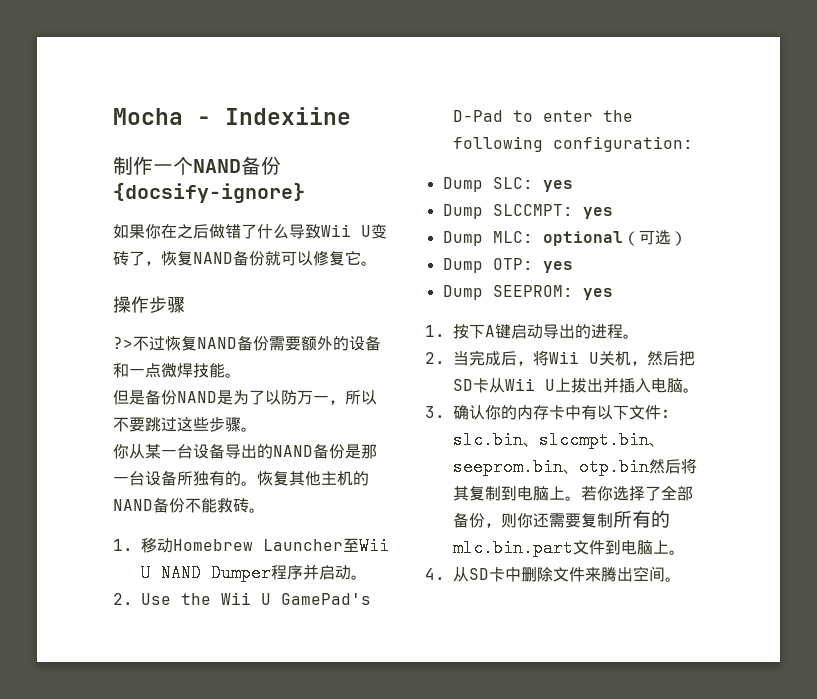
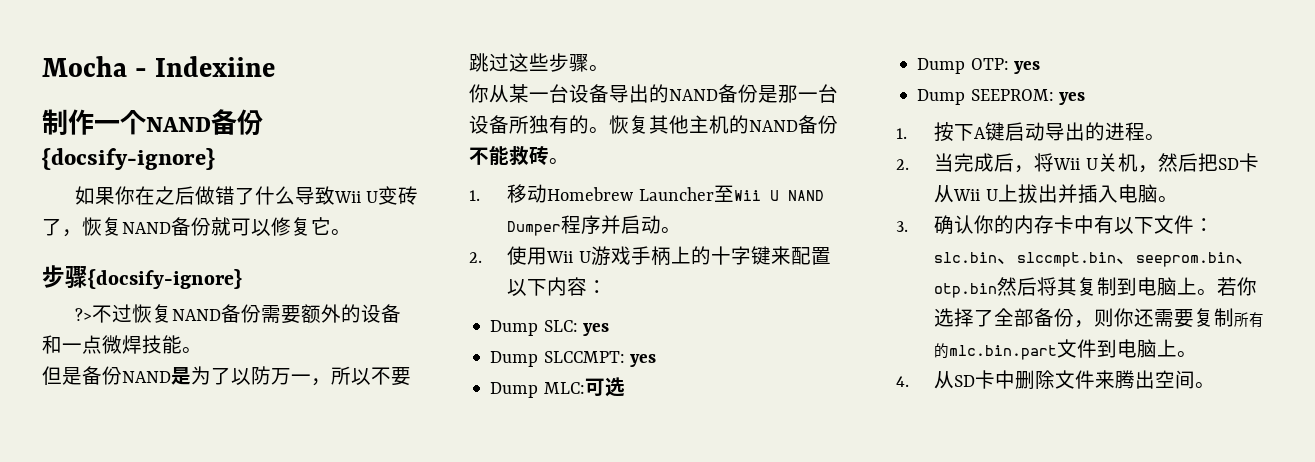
[113,296,185,313] 操作步骤 -> [42,265,242,289] 步骤{docsify-ignore}
[141,592,371,605] [453,110,633,122] [453,136,693,152] Use the Wii U GamePad's D-Pad to enter the following configuration: -> [507,246,831,266] [507,277,608,296] 使用Wii U游戏手柄上的十字键来配置以下内容：
[542,231,639,246] optional（ -> (585, 388) none
[670,231,687,246] ） -> (625, 387) none

